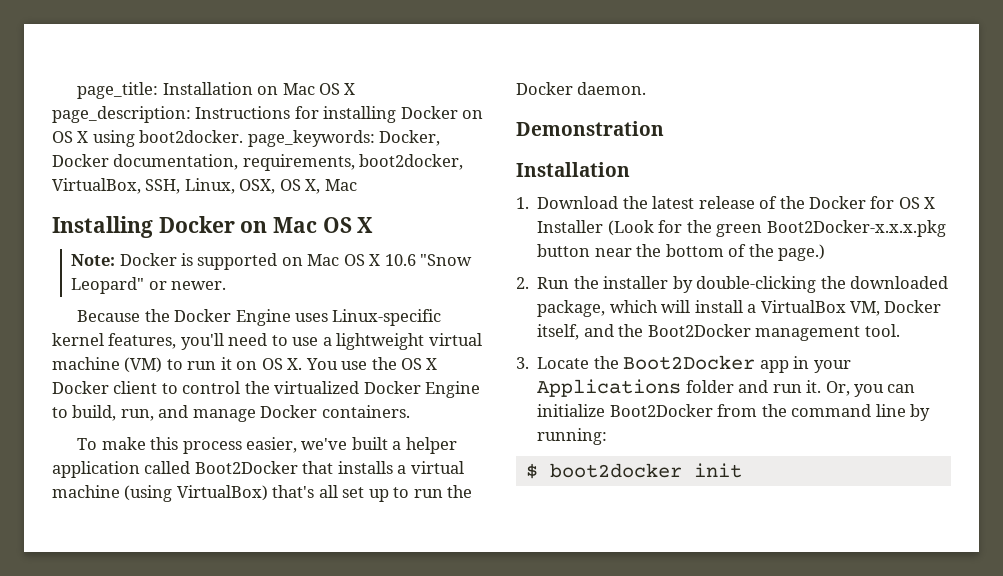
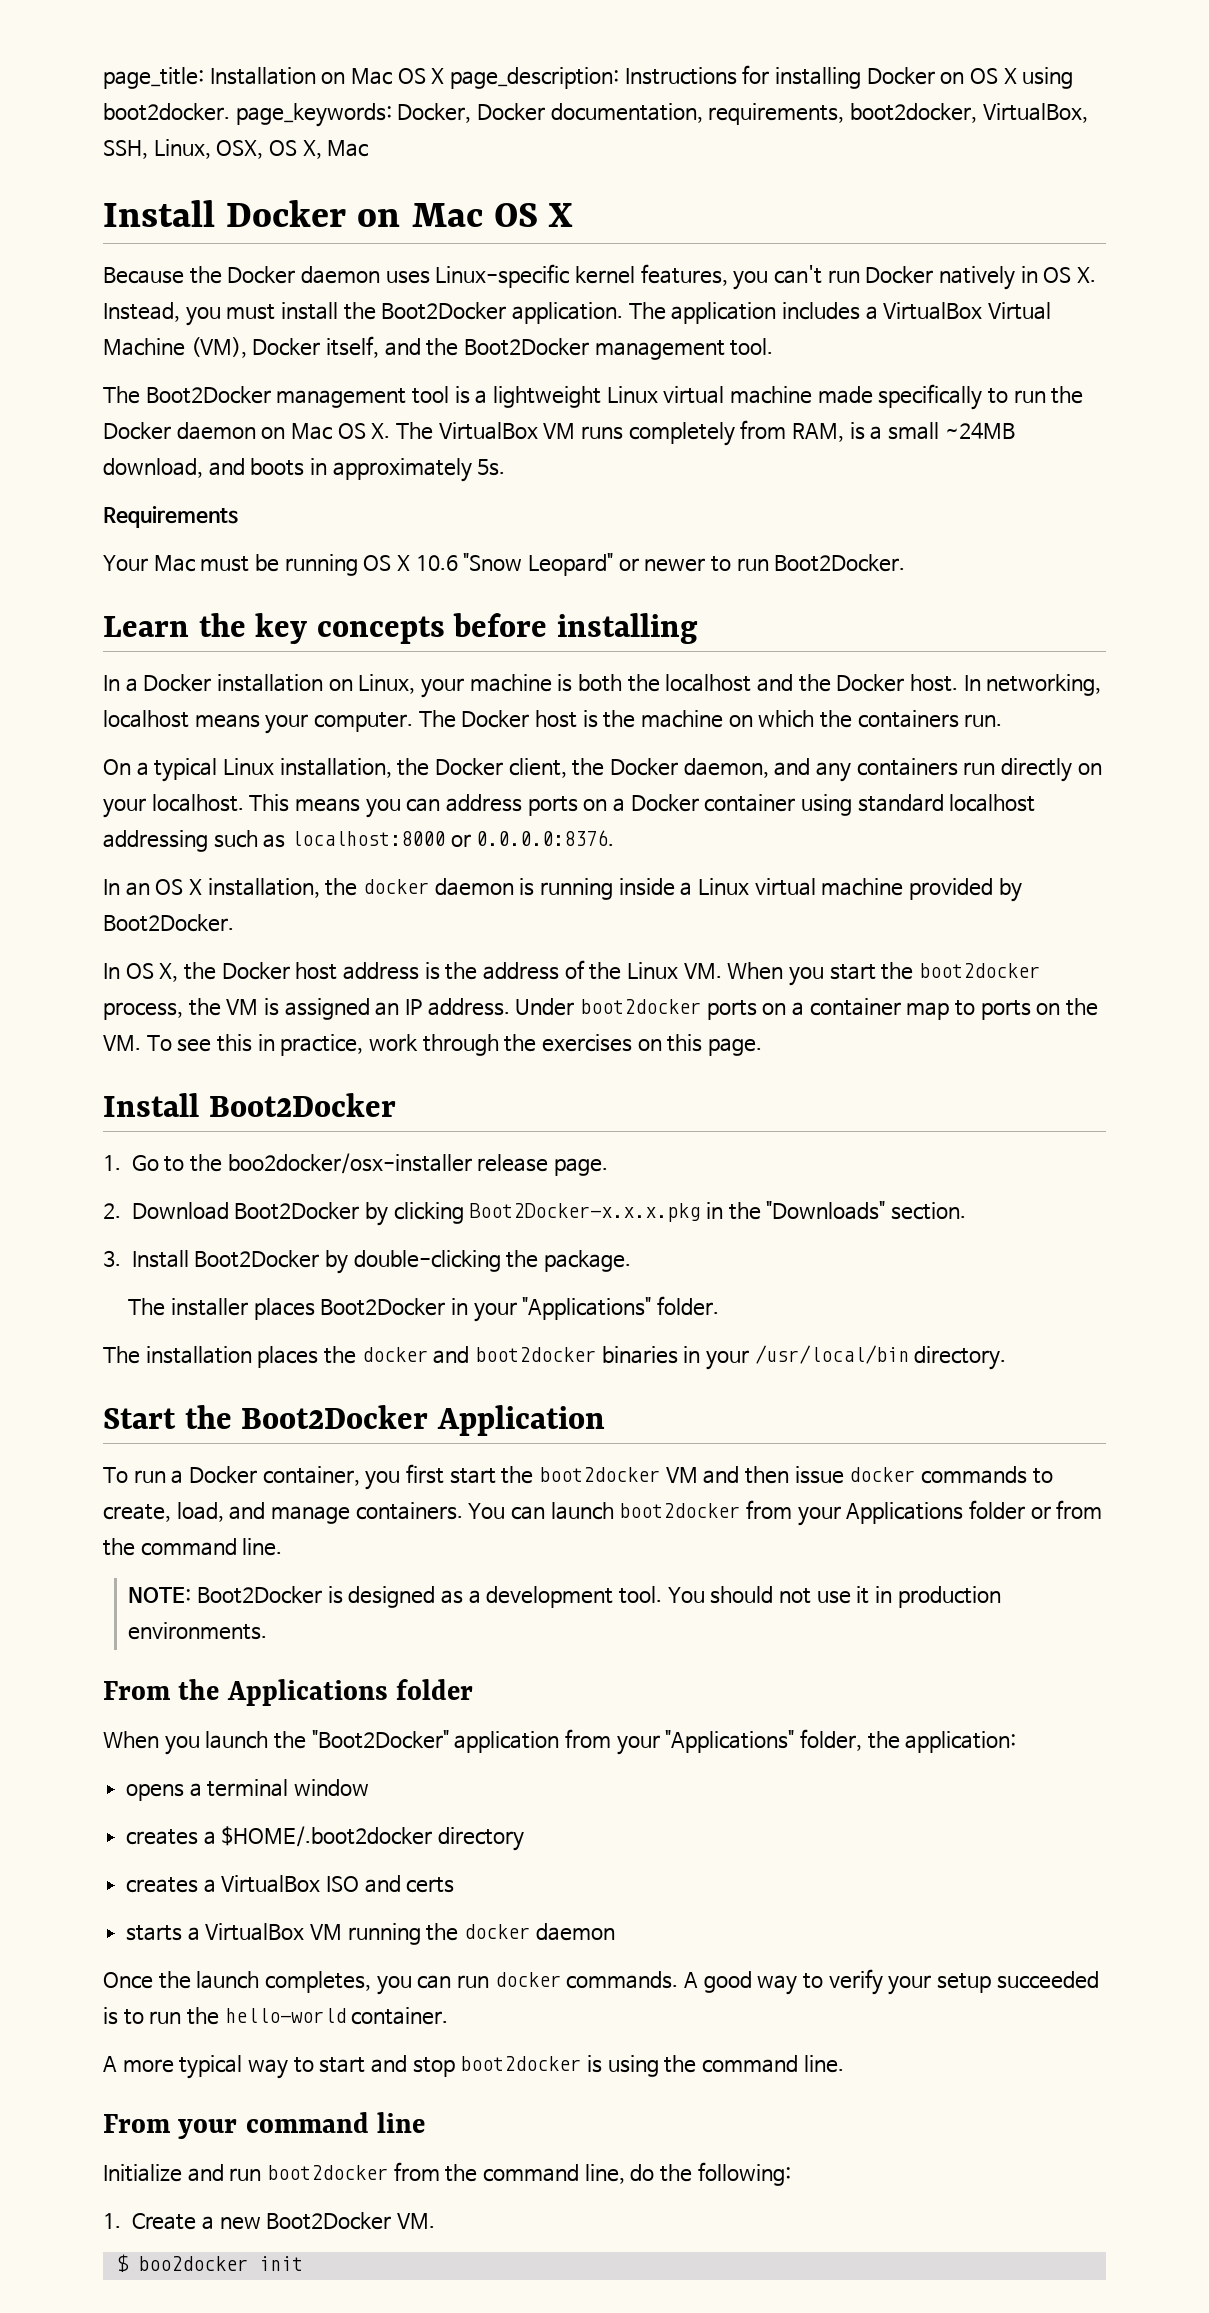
[52,216,153,238] Installing -> [103,200,215,227] Install
[71,253,473,270] [71,277,226,294] // Note: Docker is supported on Mac OS X 10.6 "Snow Leopard" or newer. -> (574, 215) none
[235,309,291,326] Engine -> [300,266,380,284] daemon
[180,333,482,350] [52,357,438,373] [52,381,481,398] [52,405,410,422] [77,437,457,454] [52,461,464,478] [52,485,473,502] [516,82,647,95] [516,121,664,136] [516,162,630,177] [516,196,936,209] [537,220,946,237] [537,244,825,261] [516,276,948,293] [537,300,880,317] you'll need to use a lightweight virtual machine (VM) to run it on OS X. You use the OS X Docker client to control the virtualized Docker Engine to build, run, and manage Docker containers. // To make this process easier, we've built a helper application called Boot2Docker that installs a virtual machine (using VirtualBox) that's all set up to run the Docker daemon. // Demonstration // Installation // 1. Download the latest release of the Docker for OS X Installer (Look for the green Boot2Docker-x.x.x.pkg button near the bottom of the page.) // 2. Run the installer by double-clicking the downloaded package, which will install a VirtualBox VM, -> [733,265,1096,290] [103,302,1052,326] [103,337,247,358] you can't run Docker natively in OS X. Instead, you must install the Boot2Docker application. The application includes a VirtualBox Virtual Machine (VM),
[516,355,851,373] [537,379,916,397] [537,404,930,421] [537,428,608,445] 3. Locate the Boot2Docker app in your Applications folder and run it. Or, you can initialize Boot2Docker from the command line by running: -> [103,384,1084,410] [103,420,1015,446] [103,458,506,482] [103,506,238,528] [103,553,906,576] [103,613,698,644] [103,674,1102,698] [103,710,1003,734] [103,758,1102,782] [103,794,1036,818] [103,830,615,852] [103,878,1022,902] [103,914,234,932] [103,960,1041,986] [103,998,1098,1020] [103,1034,762,1056] [103,1093,396,1117] [103,1153,608,1176] [103,1201,966,1226] [103,1250,631,1274] [128,1296,719,1322] [103,1345,1007,1370] [103,1405,605,1436] [103,1464,1053,1490] [103,1500,1103,1526] [103,1538,283,1556] [128,1586,1001,1608] [128,1622,268,1640] [103,1679,474,1706] [103,1729,1017,1755] [126,1779,370,1801] [126,1826,525,1851] [126,1875,455,1893] [126,1923,615,1945] [103,1969,1099,1995] [103,2007,449,2025] [103,2055,844,2079] [103,2112,426,2139] [103,2162,791,2186] [103,2212,436,2230] The Boot2Docker management tool is a lightweight Linux virtual machine made specifically to run the Docker daemon on Mac OS X. The VirtualBox VM runs completely from RAM, is a small ~24MB download, and boots in approximately 5s. // Requirements // Your Mac must be running OS X 10.6 "Snow Leopard" or newer to run Boot2Docker. // Learn the key concepts before installing // In a Docker installation on Linux, your machine is both the localhost and the Docker host. In networking, localhost means your computer. The Docker host is the machine on which the containers run. // On a typical Linux installation, the Docker client, the Docker daemon, and any containers run directly on your localhost. This means you can address ports on a Docker container using standard localhost addressing such as localhost:8000 or 0.0.0.0:8376. // In an OS X installation, the docker daemon is running inside a Linux virtual machine provided by Boot2Docker. // In OS X, the Docker host address is the address of the Linux VM. When you start the boot2docker process, the VM is assigned an IP address. Under boot2docker ports on a container map to ports on the VM. To see this in practice, work through the exercises on this page. // Install Boot2Docker // 1. Go to the boo2docker/osx-installer release page. // 2. Download Boot2Docker by clicking Boot2Docker-x.x.x.pkg in the "Downloads" section. // 3. Install Boot2Docker by double-clicking the package. // The installer places Boot2Docker in your "Applications" folder. // The installation places the docker and boot2docker binaries in your /usr/local/bin directory. // Start the Boot2Docker Application // To run a Docker container, you first start the boot2docker VM and then issue docker commands to create, load, and manage containers. You can launch boot2docker from your Applications folder or from the command line. // NOTE: Boot2Docker is designed as a development tool. You should not use it in production environments. // From the Applications folder // When you launch the "Boot2Docker" application from your "Applications" folder, the application: // opens a terminal window // creates a $HOME/.boot2docker directory // creates a VirtualBox ISO and certs // starts a VirtualBox VM running the docker daemon // Once the launch completes, you can run docker commands. A good way to verify your setup succeeded is to run the hello-world container. // A more typical way to start and stop boot2docker is using the command line. // From your command line // Initialize and run boot2docker from the command line, do the following: // 1. Create a new Boot2Docker VM.
[549,463,682,478] boot2docker -> [137,2256,248,2271] boo2docker

